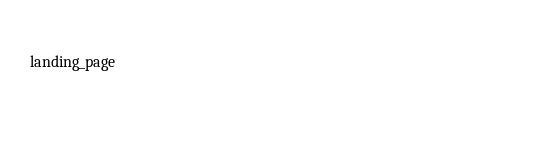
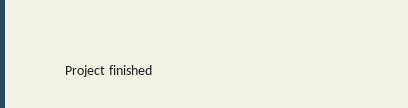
[30,55,115,71] landing_page -> [65,65,152,77] Project finished

